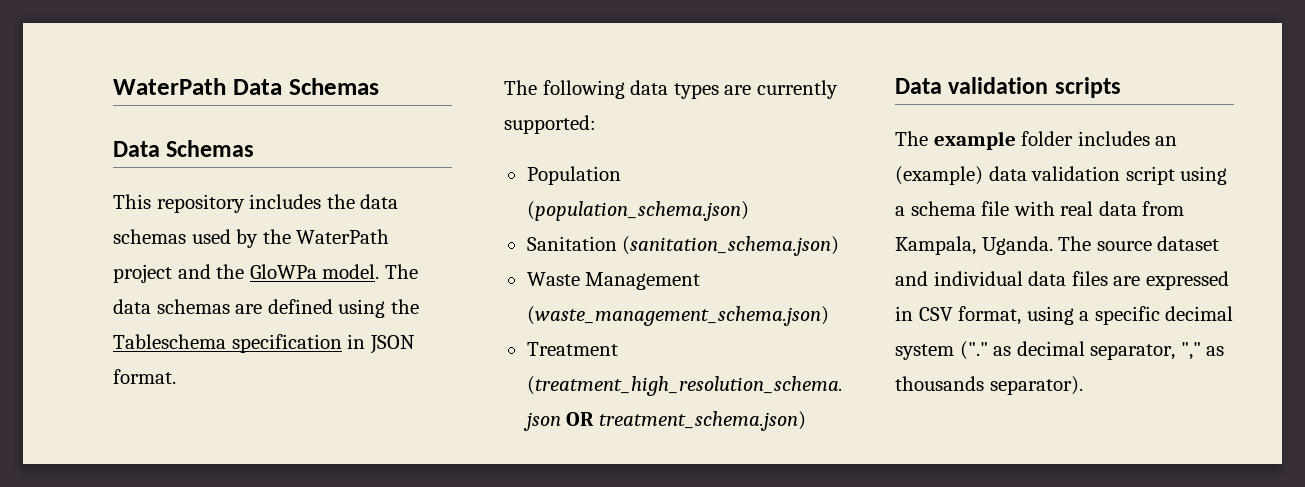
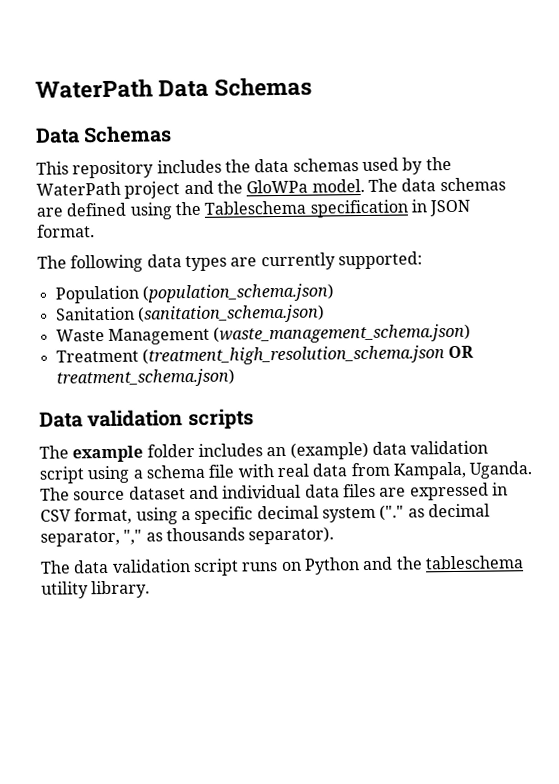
(1083, 385) none -> [40,555,524,577] [41,580,151,599] // The data validation script runs on Python and the tableschema utility library.

